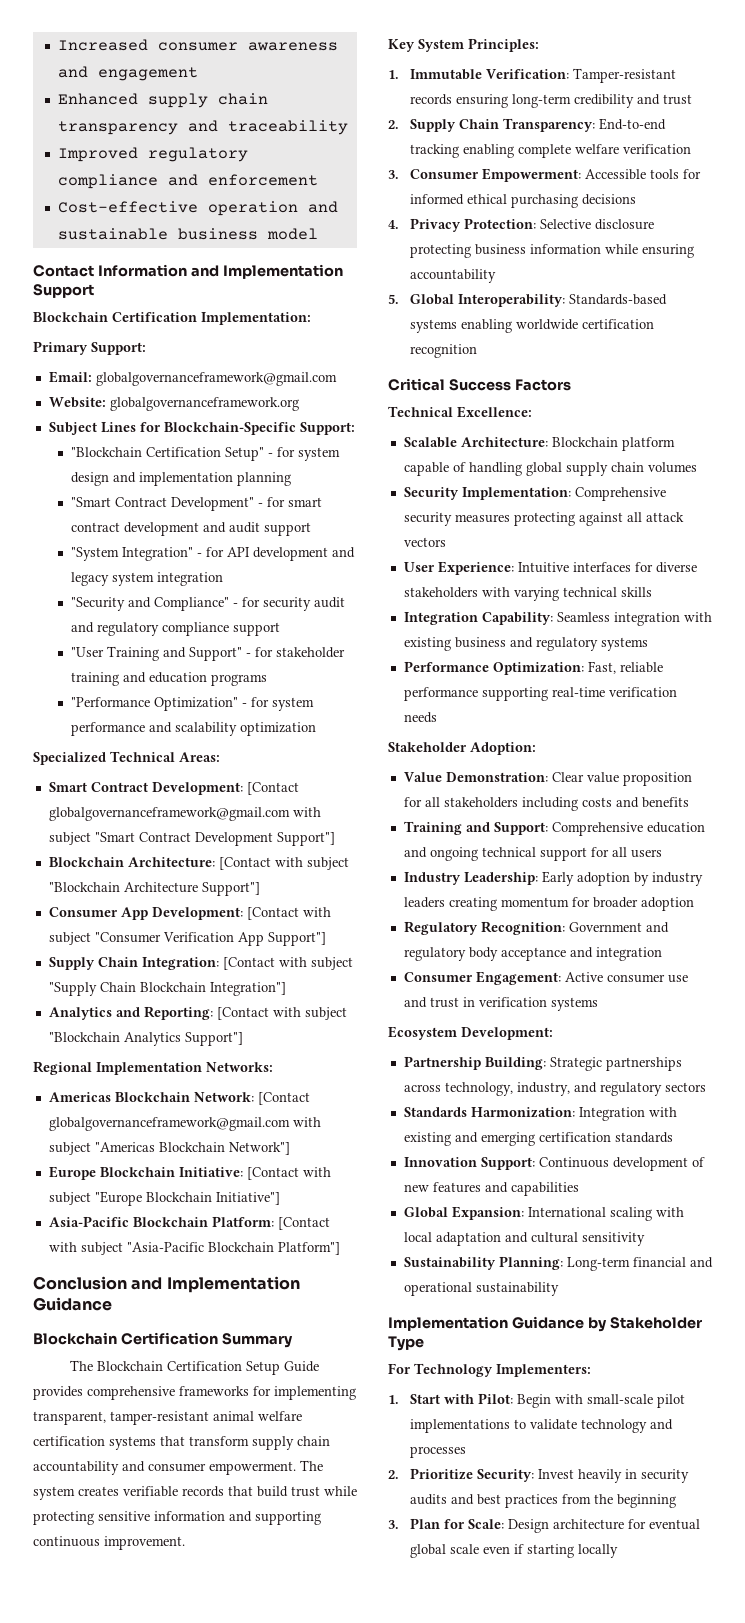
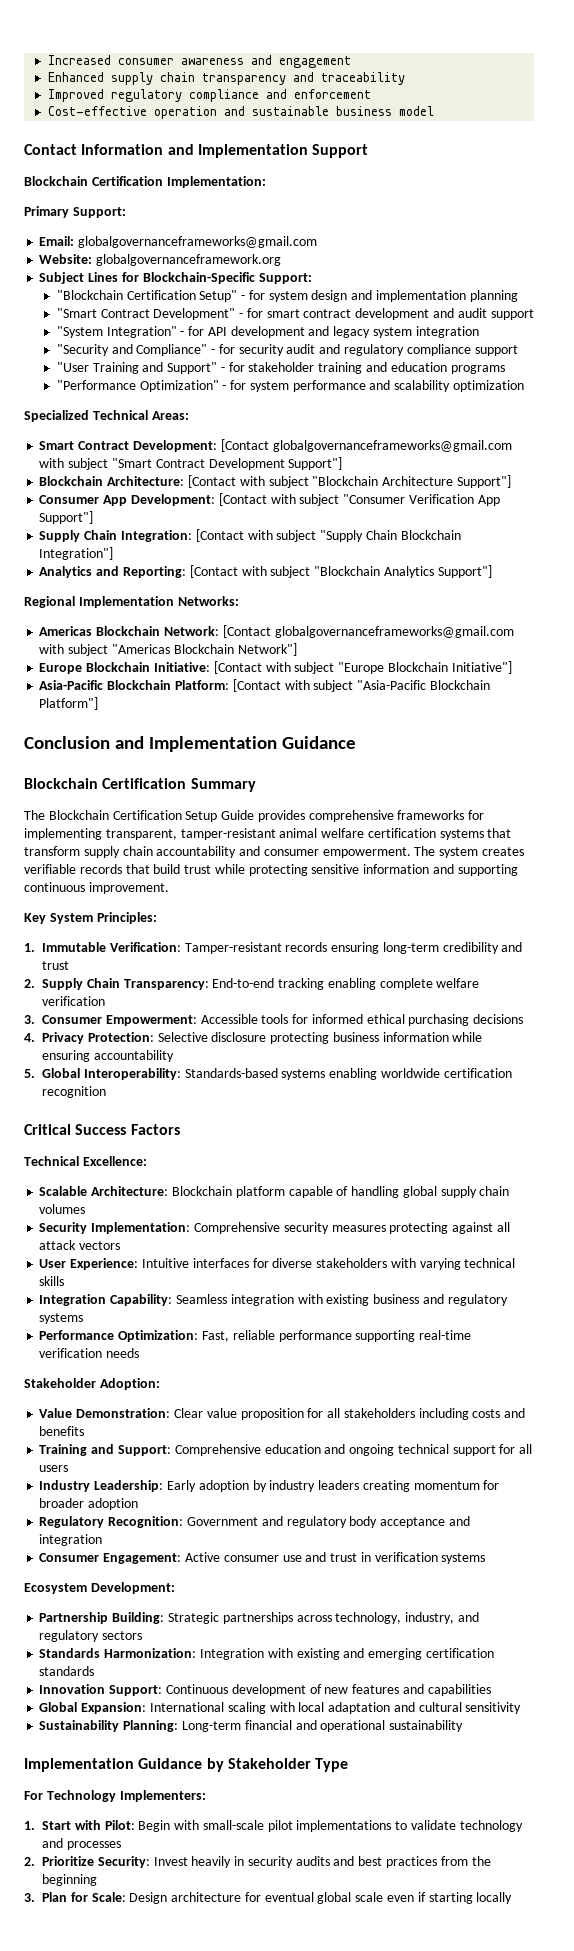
[95,372,337,386] globalgovernanceframework@gmail.com -> [78,236,318,248] globalgovernanceframeworks@gmail.com
[48,807,290,821] globalgovernanceframework@gmail.com -> [272,440,512,452] globalgovernanceframeworks@gmail.com
[48,1117,290,1131] globalgovernanceframework@gmail.com -> [274,626,514,638] globalgovernanceframeworks@gmail.com

